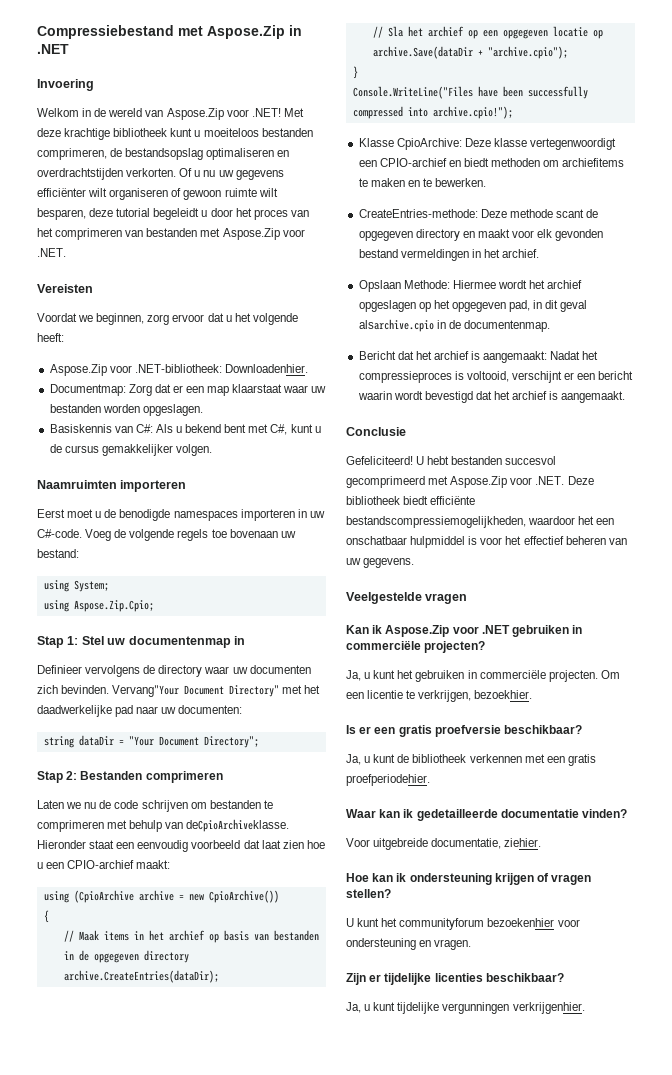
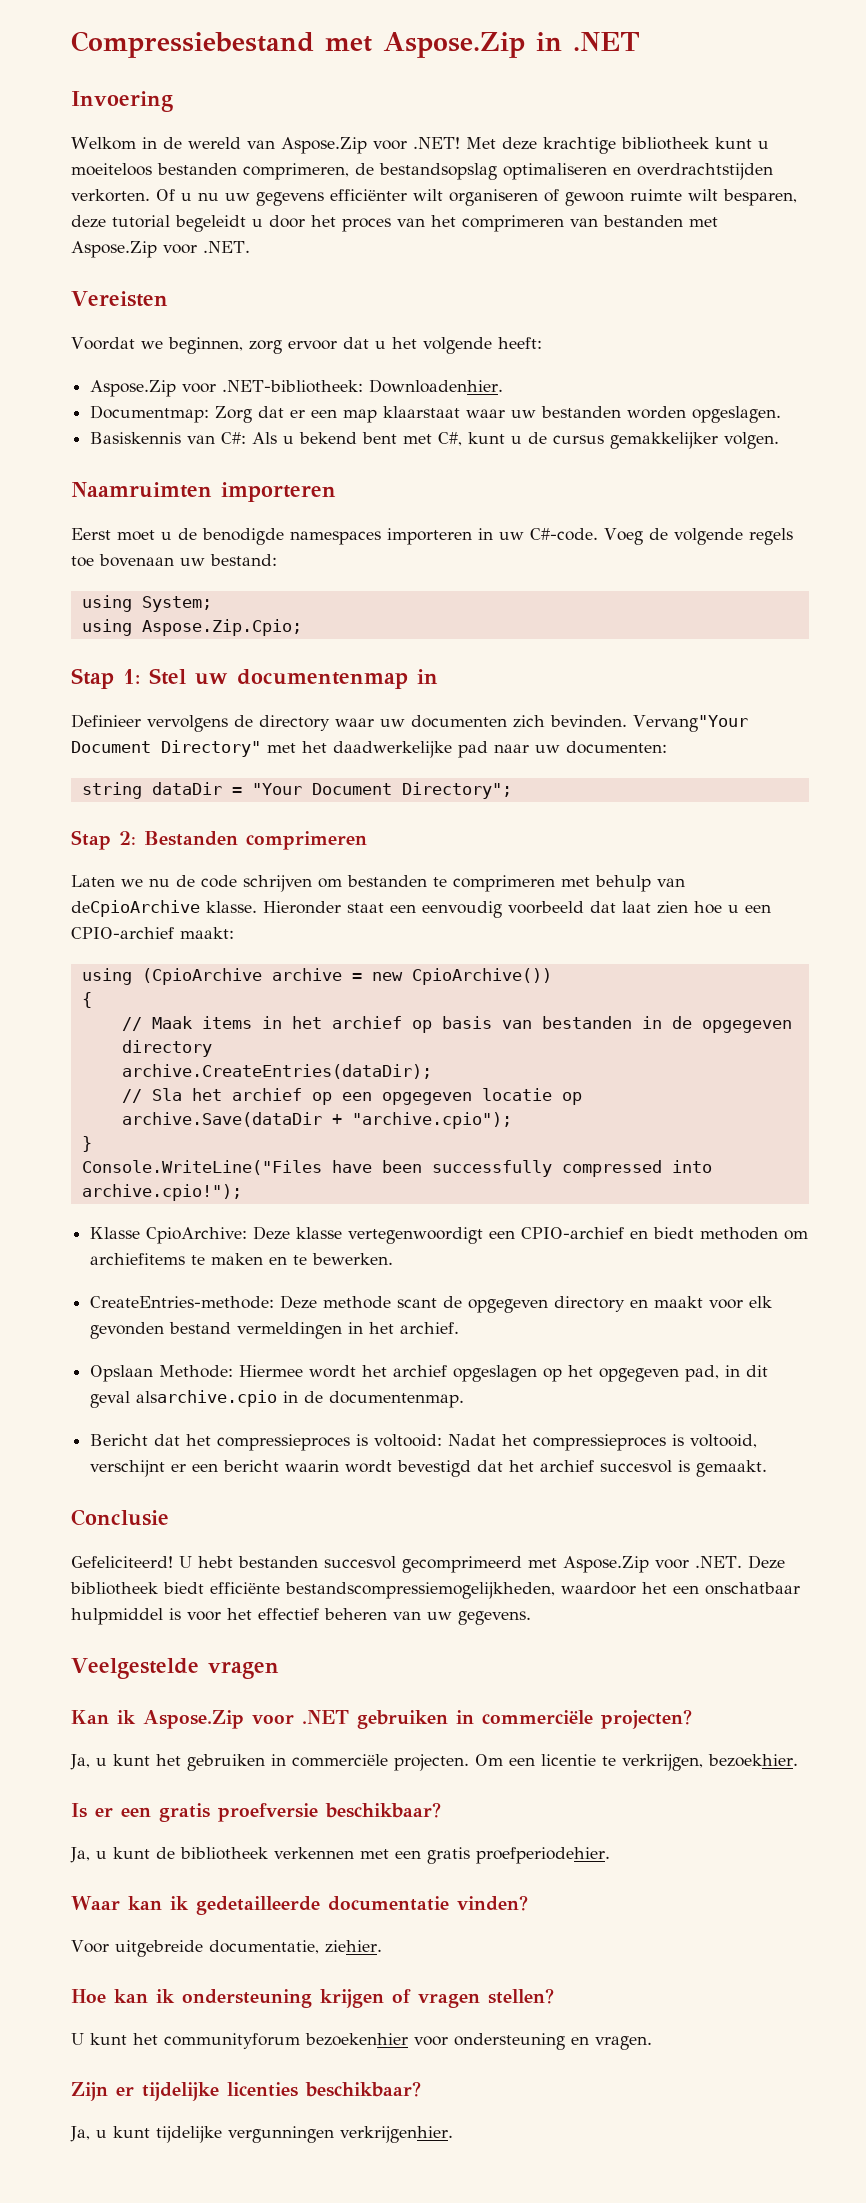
[186,819,290,832] deCpioArchiveklasse. -> [71,900,257,917] deCpioArchive klasse.
[433,351,548,363] archief is aangemaakt: -> [217,1434,443,1451] compressieproces is voltooid:
[549,391,626,403] is aangemaakt. -> [600,1460,768,1477] succesvol is gemaakt.

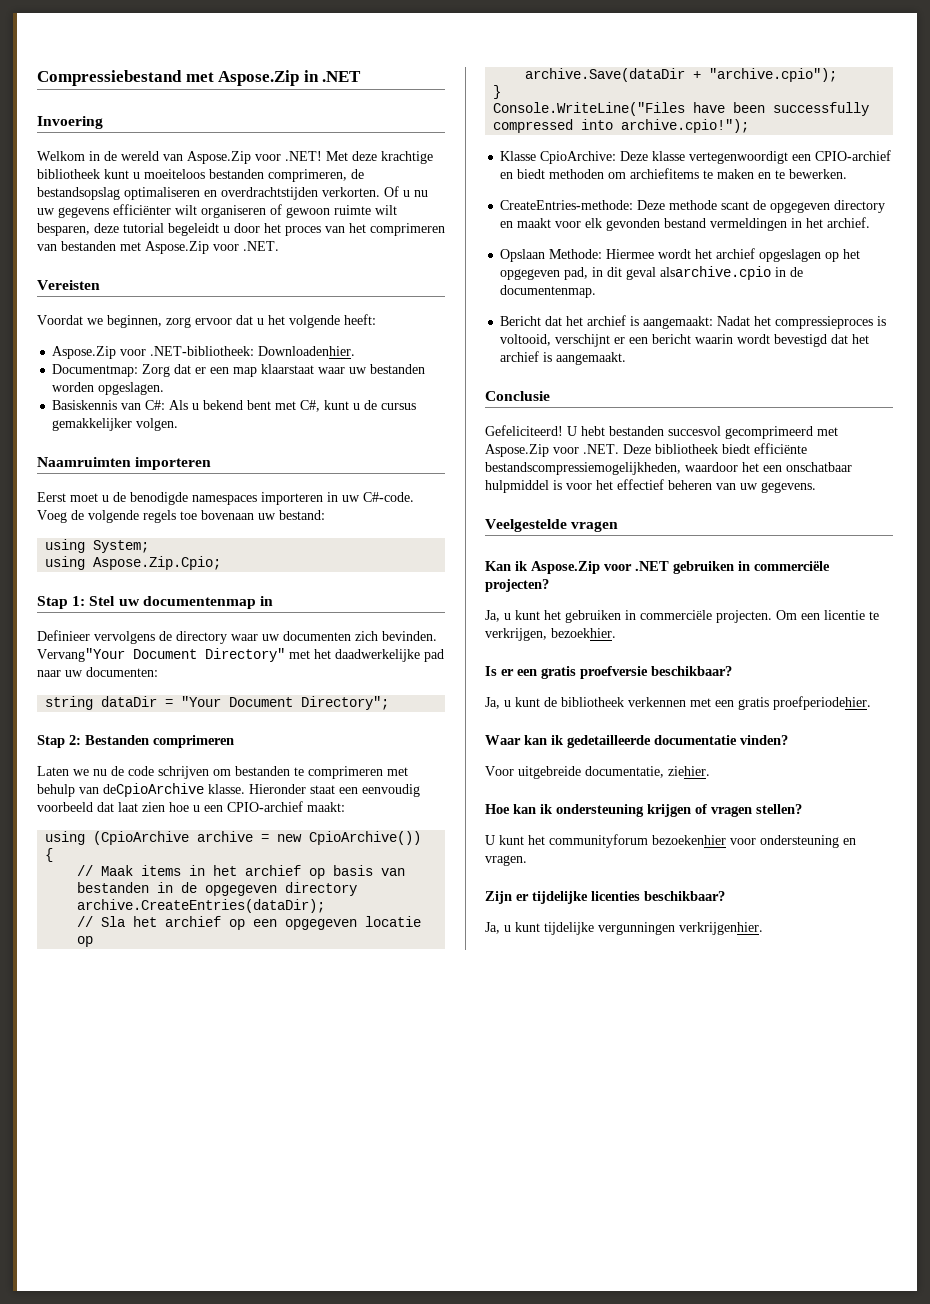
[217,1434,443,1451] compressieproces is voltooid: -> [587,315,714,329] archief is aangemaakt:
[600,1460,768,1477] succesvol is gemaakt. -> [543,352,627,365] is aangemaakt.

